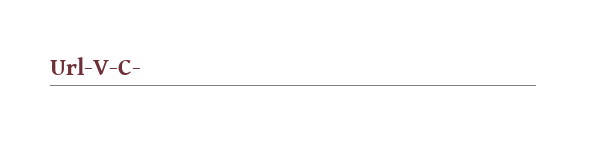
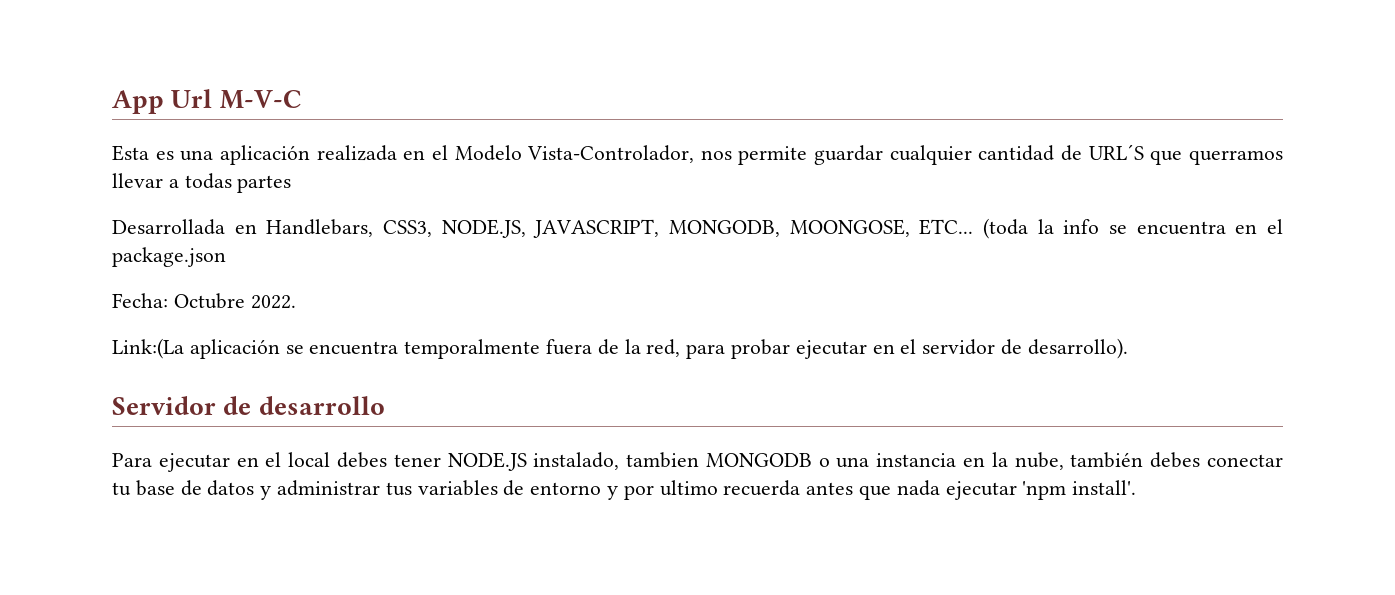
[50,57,141,75] Url-V-C- -> [112,89,302,114] [112,144,1283,165] [112,173,292,193] [112,218,1283,239] [112,247,226,267] [112,293,296,309] [112,338,1128,359] [112,396,385,415] [112,452,1283,472] [112,480,1137,500] App Url M-V-C // Esta es una aplicación realizada en el Modelo Vista-Controlador, nos permite guardar cualquier cantidad de URL´S que querramos llevar a todas partes // Desarrollada en Handlebars, CSS3, NODE.JS, JAVASCRIPT, MONGODB, MOONGOSE, ETC... (toda la info se encuentra en el package.json // Fecha: Octubre 2022. // Link:(La aplicación se encuentra temporalmente fuera de la red, para probar ejecutar en el servidor de desarrollo). // Servidor de desarrollo // Para ejecutar en el local debes tener NODE.JS instalado, tambien MONGODB o una instancia en la nube, también debes conectar tu base de datos y administrar tus variables de entorno y por ultimo recuerda antes que nada ejecutar 'npm install'.

